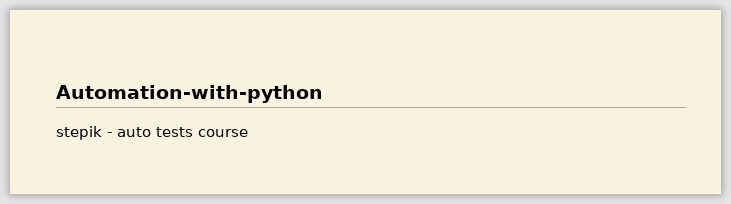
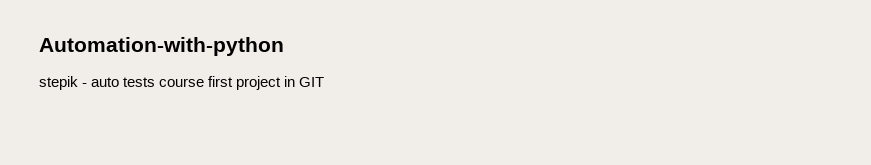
(248, 133) none -> [208,76,325,90] first project in GIT

